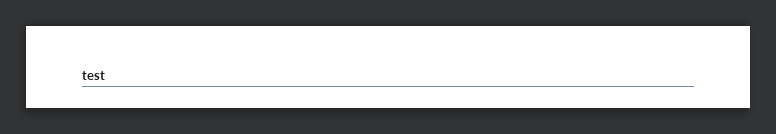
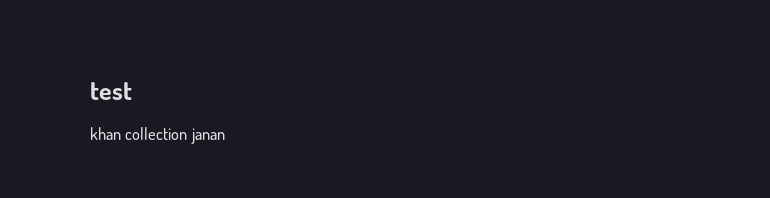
(105, 75) none -> [90,127,225,144] // khan collection janan

